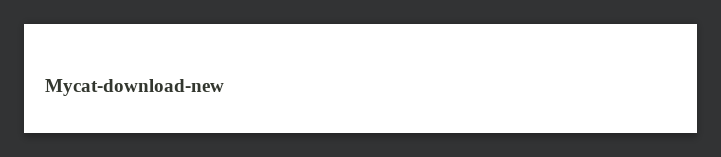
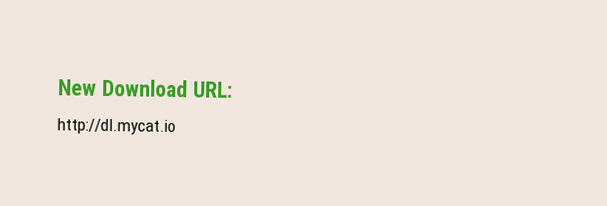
[45,79,224,96] Mycat-download-new -> [58,78,233,98] [57,118,176,136] New Download URL: // http://dl.mycat.io

